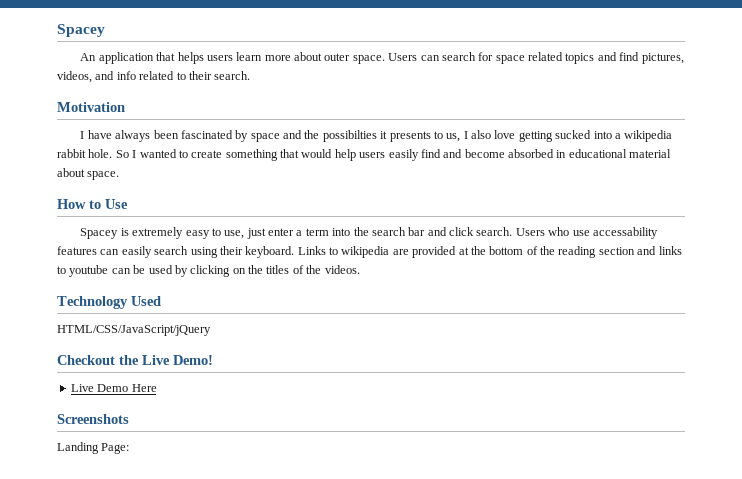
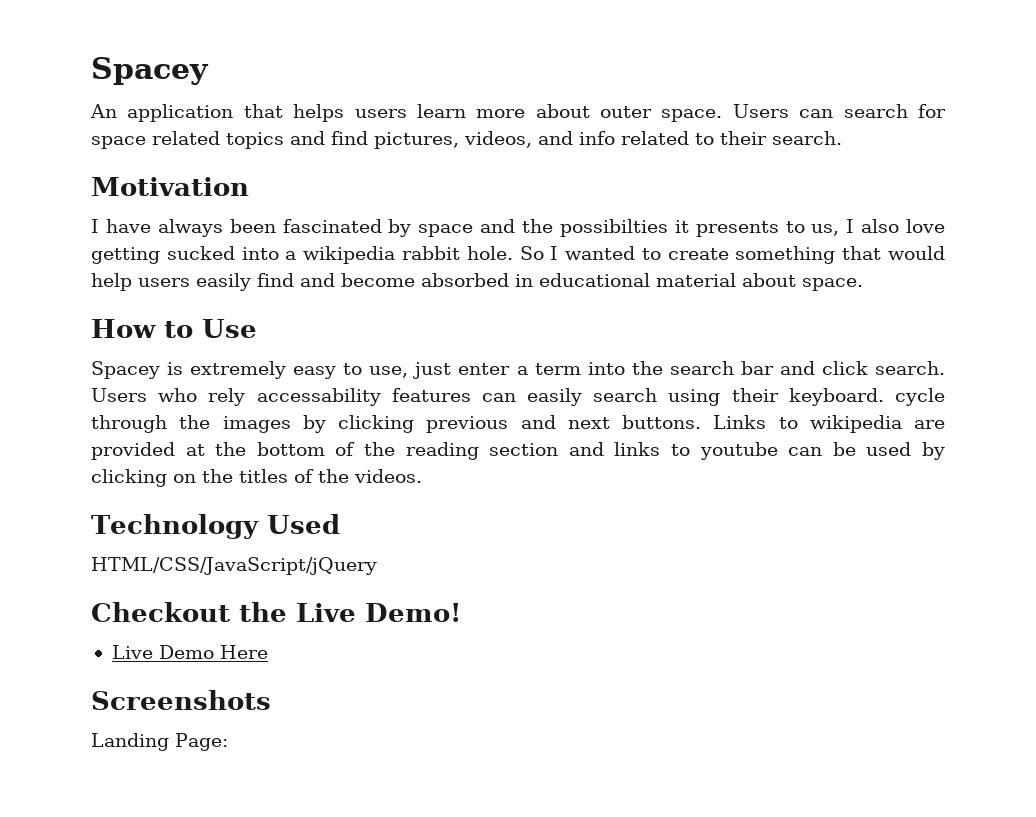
[572,230,590,236] use -> [208,388,246,406] rely
(295, 252) none -> [894,388,945,406] [91,415,701,433] cycle through the images by clicking previous and next buttons.

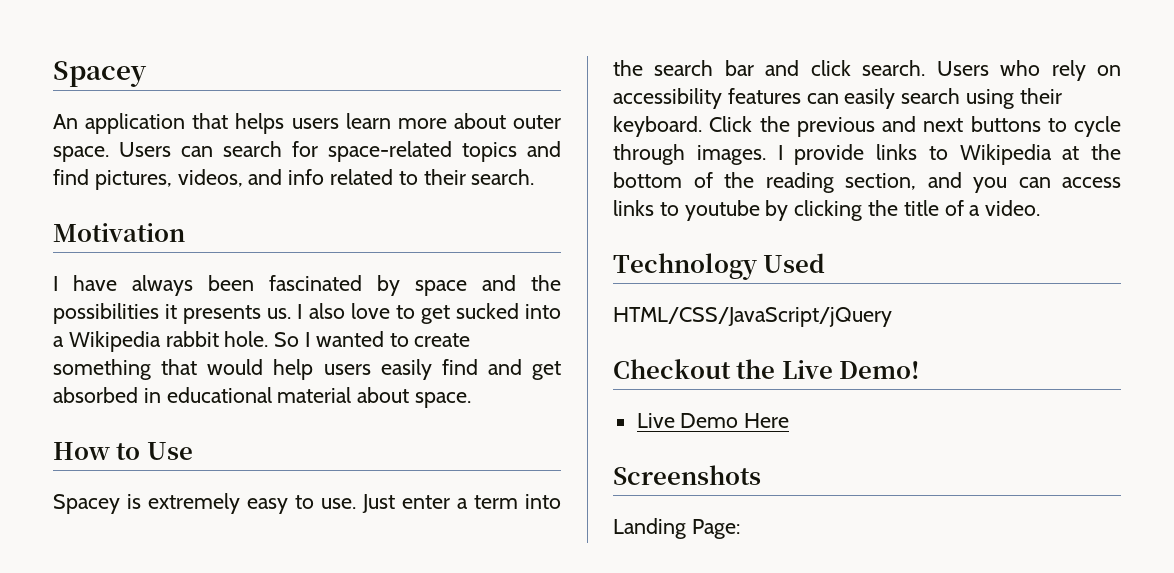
[91,131,220,149] space related -> [328,141,452,162] space-related
[559,219,668,237] possibilties -> [53,303,159,324] possibilities
[785,221,840,236] to us, -> [267,308,292,319] us.
[91,247,160,264] getting -> [395,305,450,324] to get
[303,246,396,264] wikipedia -> [68,331,161,352] Wikipedia
[341,273,415,287] become -> [532,361,561,380] get
[369,362,452,379] use, just -> [321,494,395,513] use. Just
[256,388,381,406] accessability -> [1097,65,1121,76] [613,88,722,109] on accessibility
[894,388,945,406] [91,415,945,433] [91,442,175,460] cycle through the images by clicking previous and next buttons. Links to wikipedia are provided -> [709,116,1121,137] [613,144,1052,165] Click the previous and next buttons to cycle through images. I provide links to Wikipedia
[489,442,946,460] [91,469,422,487] section and links to youtube can be used by clicking on the titles of the videos. -> [845,172,1121,193] [613,200,1041,221] section, and you can access links to youtube by clicking the title of a video.

